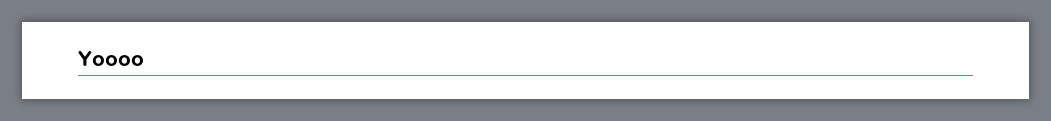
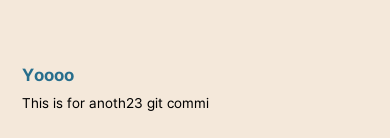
(144, 58) none -> [22,97,209,111] // This is for anoth23 git commi

